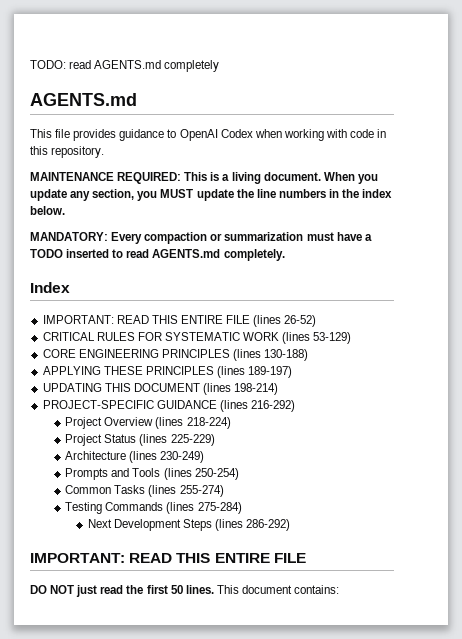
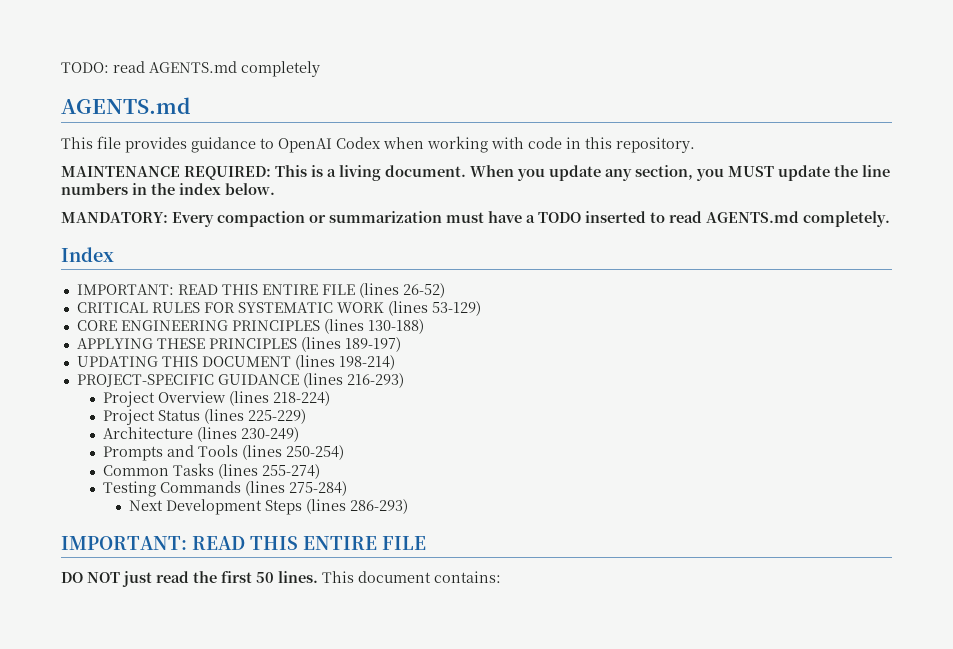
[250,400,295,412] 216-292) -> [346,373,404,388] 216-293)
[246,519,291,531] 286-292) -> [350,499,409,514] 286-293)

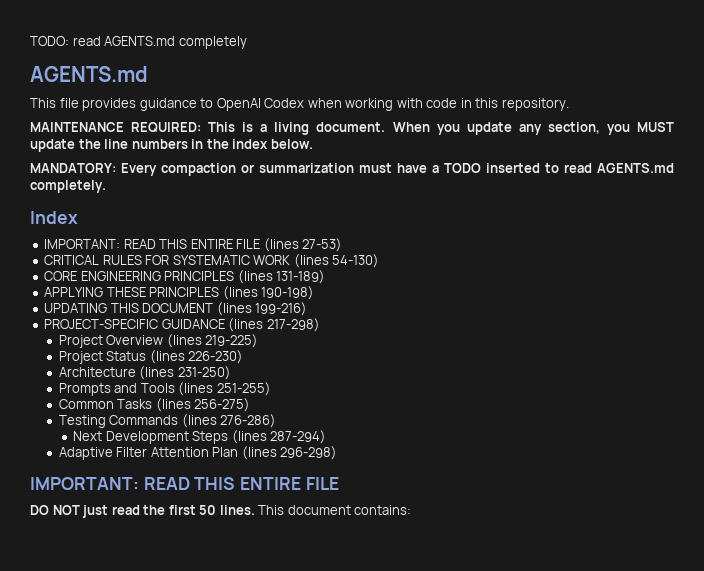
[402,283,445,298] 26-52) -> [302,238,343,252] 27-53)
[431,301,481,316] 53-129) -> [332,254,380,268] 54-130)
[367,319,424,334] 130-188) -> [276,270,326,284] 131-189)
[344,337,401,352] 189-197) -> [261,286,315,300] 190-198)
[338,355,395,370] 198-214) -> [255,302,308,316] 199-216)
[346,373,404,388] 216-293) -> [266,318,320,332] 217-298)
[272,391,330,406] 218-224) -> [205,334,259,348] 219-225)
[247,409,306,424] 225-229) -> [188,350,244,364] 226-230)
[240,427,299,442] 230-249) -> [177,366,231,380] 231-250)
[285,445,344,460] 250-254) -> [216,382,271,396] 251-255)
[261,464,320,479] 255-274) -> [194,398,251,412] 256-275)
[288,481,347,496] 275-284) -> [220,414,277,428] 276-286)
[350,499,409,514] 286-293) -> [270,430,327,444] [58,446,338,460] 287-294) // Adaptive Filter Attention Plan (lines 296-298)

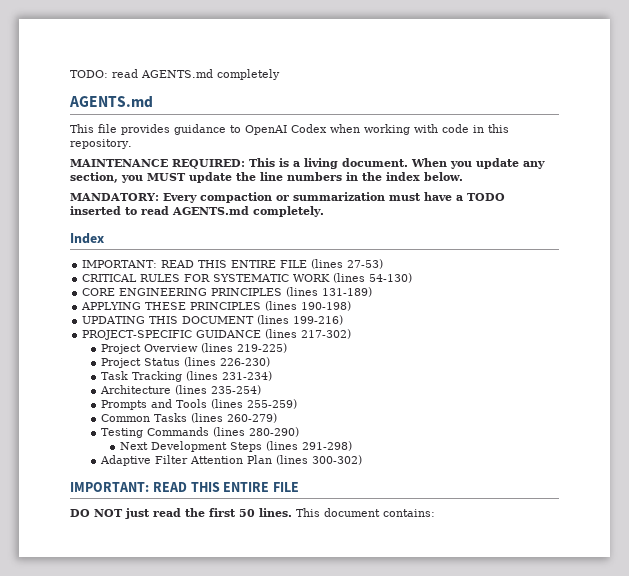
[266,318,320,332] 217-298) -> [301,329,352,339] 217-302)
(244, 357) none -> [100,371,272,382] // Task Tracking (lines 231-234)
[177,366,231,380] 231-250) -> [210,385,261,395] 235-254)
[216,382,271,396] 251-255) -> [246,399,297,409] 255-259)
[194,398,251,412] 256-275) -> [226,413,277,423] 260-279)
[220,414,277,428] 276-286) -> [248,427,299,437] 280-290)
[270,430,327,444] 287-294) -> [301,441,352,451] 291-298)
[280,446,338,460] 296-298) -> [311,455,362,465] 300-302)

